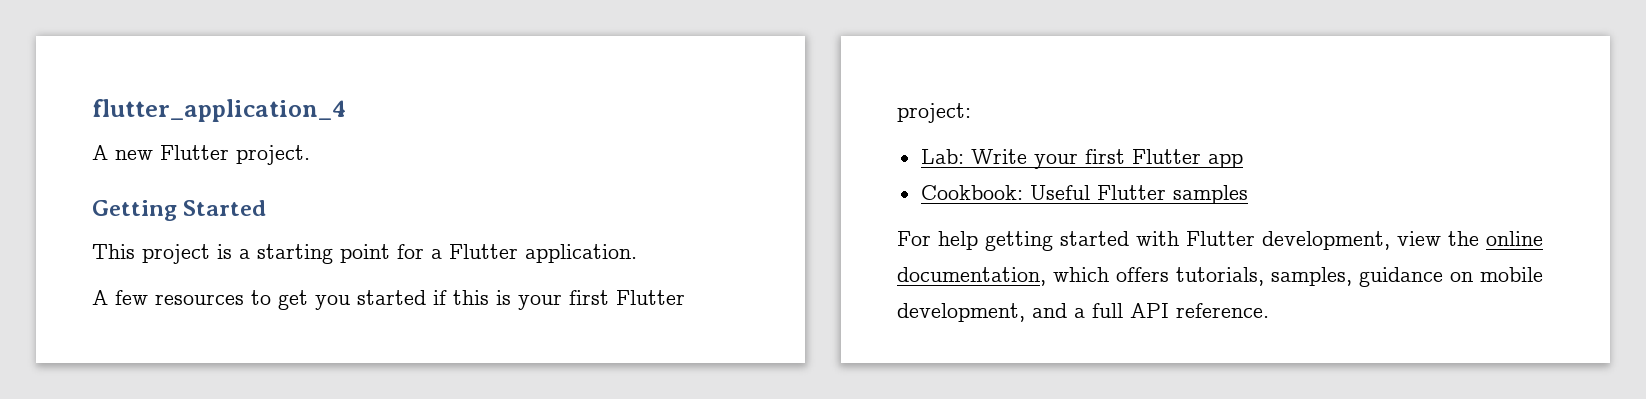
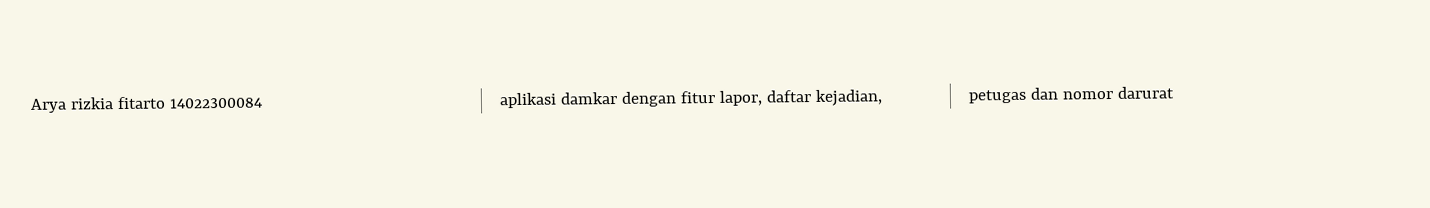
[92,99,346,122] [92,145,310,165] [92,200,267,221] [92,244,637,264] [92,290,685,310] [897,103,971,123] [920,149,1243,169] [920,185,1248,204] [897,231,1543,251] [897,267,1543,287] [897,303,1269,322] flutter_application_4 // A new Flutter project. // Getting Started // This project is a starting point for a Flutter application. // A few resources to get you started if this is your first Flutter project: // Lab: Write your first Flutter app // Cookbook: Useful Flutter samples // For help getting started with Flutter development, view the online documentation, which offers tutorials, samples, guidance on mobile development, and a full API reference. -> [30,96,263,113] [499,86,1174,109] Arya rizkia fitarto 14022300084 // aplikasi damkar dengan fitur lapor, daftar kejadian, petugas dan nomor darurat

